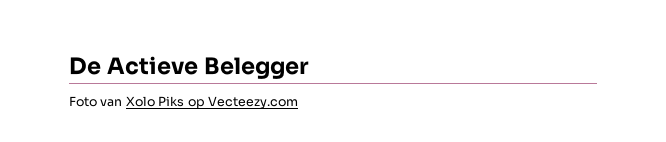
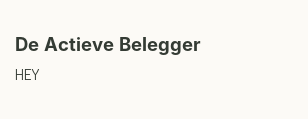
[69,96,298,109] Foto van Xolo Piks op Vecteezy.com -> [15,69,40,80] HEY

